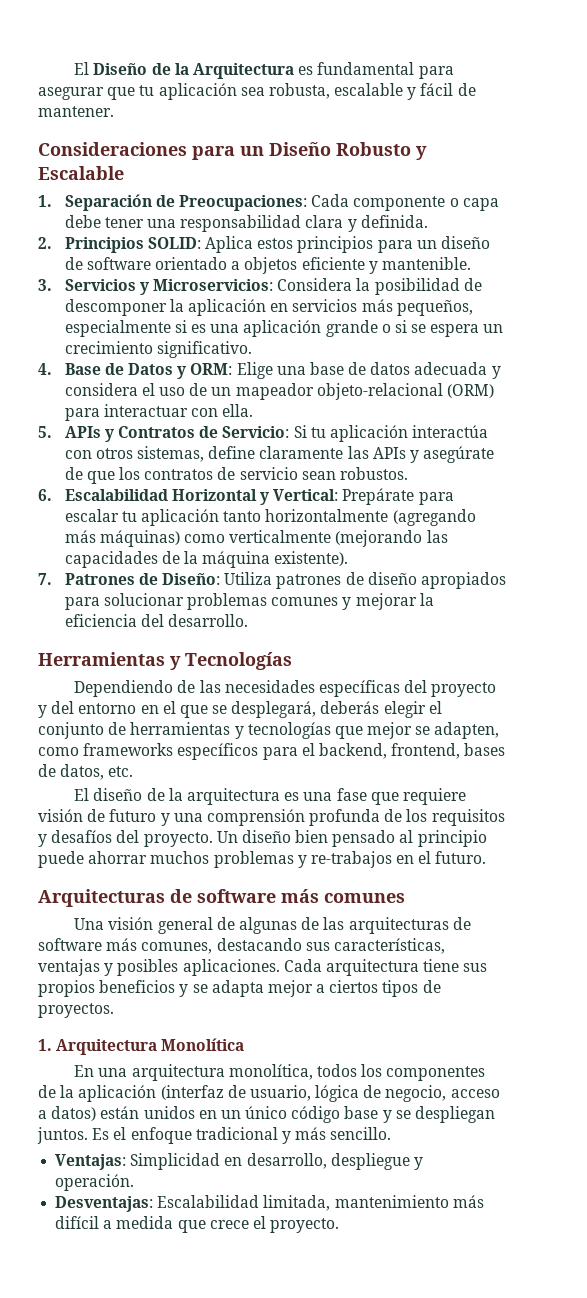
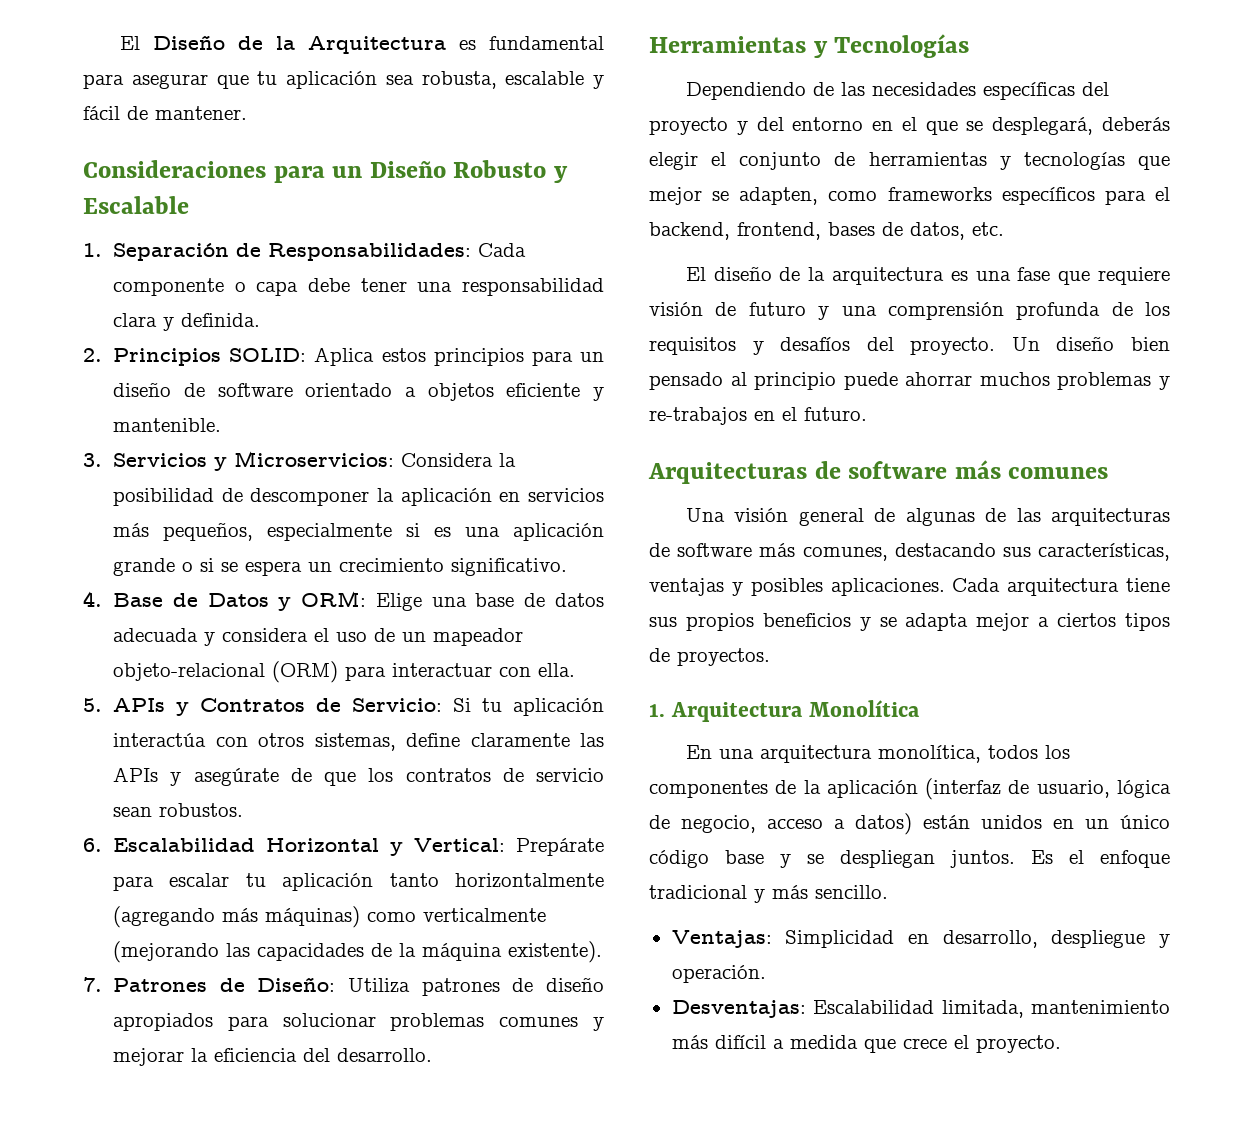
[178,195,307,211] Preocupaciones: -> [268,243,472,261] Responsabilidades:

